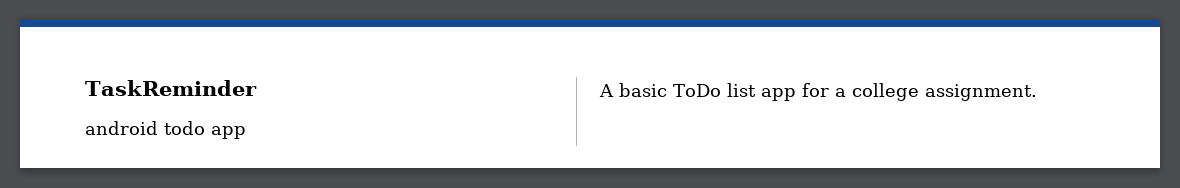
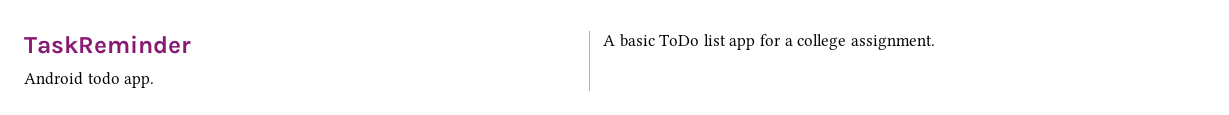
[85,121,246,139] android todo app -> [24,72,155,88] Android todo app.

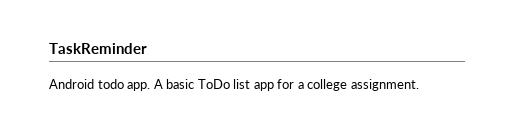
(155, 81) // -> (151, 86) none

